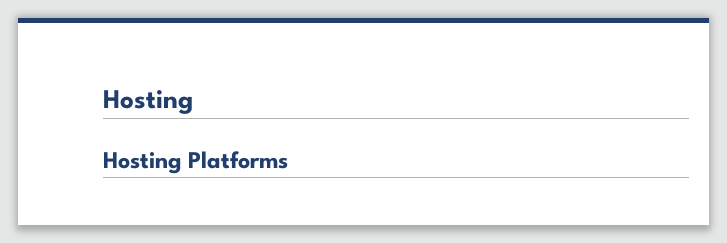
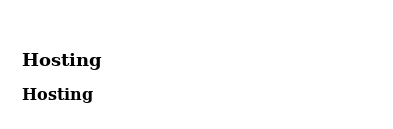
[188,151,289,169] Platforms -> (93, 95) none

